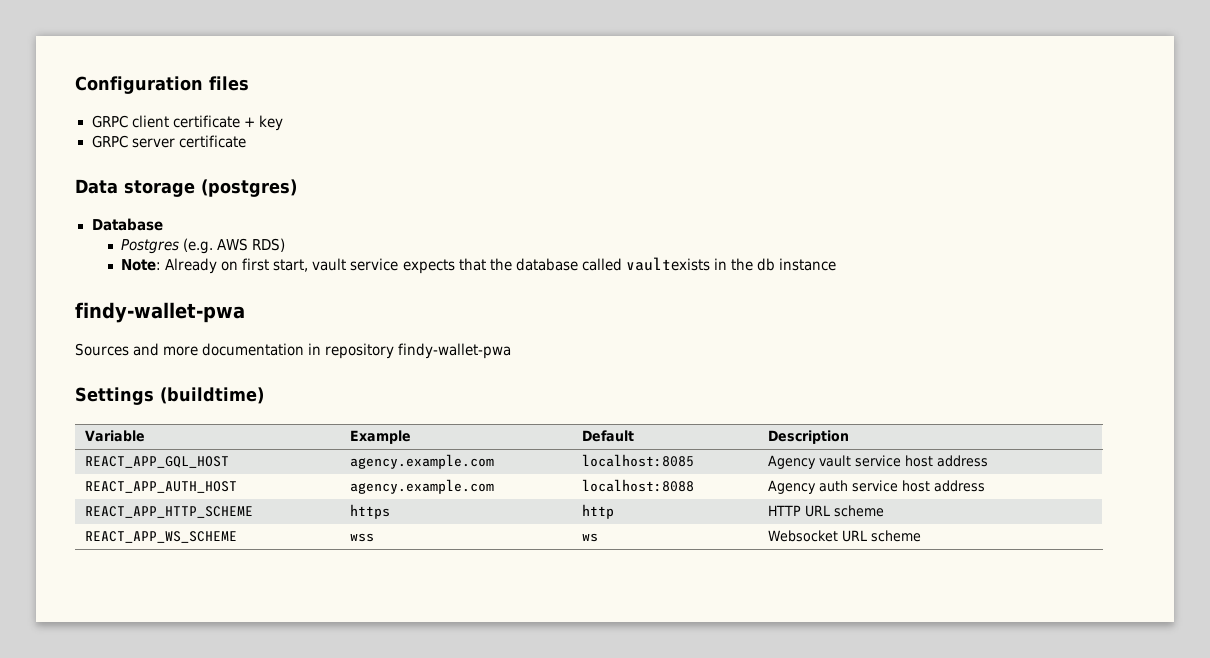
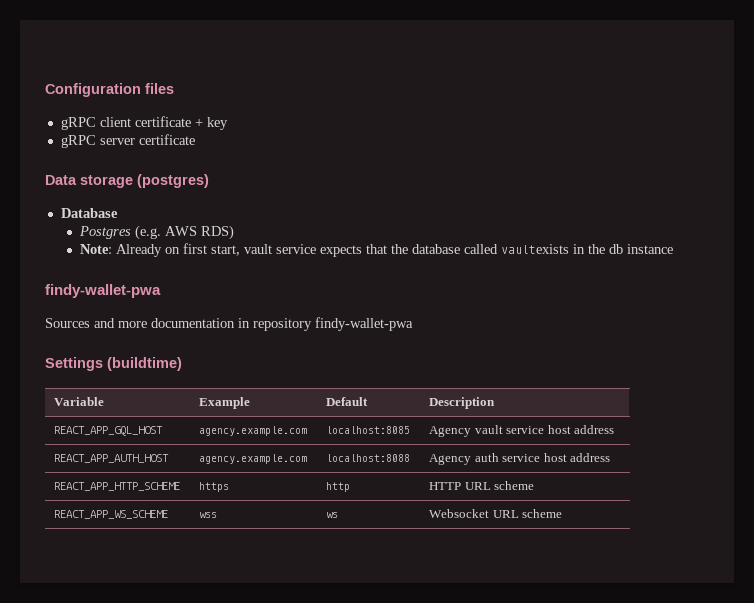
[91,115,128,128] GRPC -> [60,117,96,130] gRPC
[91,135,128,148] GRPC -> [60,135,96,148] gRPC

